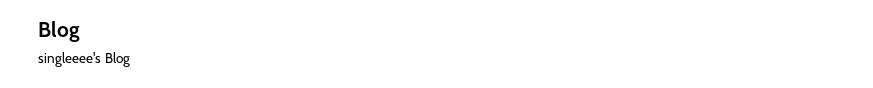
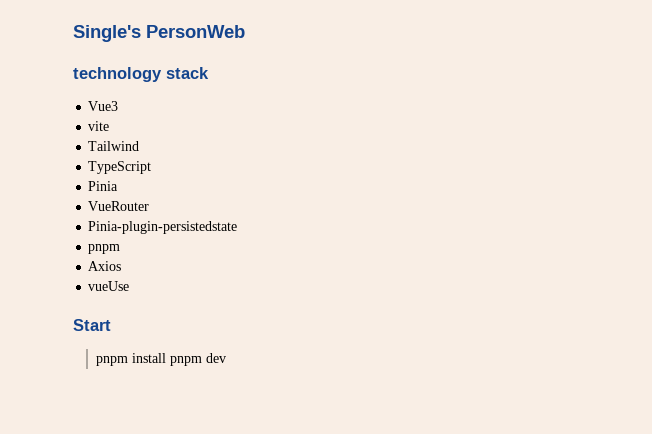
[38,21,80,42] [38,52,130,67] Blog // singleeee's Blog -> [73,25,245,42] [73,67,209,82] [88,101,119,111] [88,121,110,131] [88,141,140,151] [88,161,152,174] [88,181,119,191] [88,201,150,211] [88,221,238,234] [88,244,121,254] [88,261,122,271] [88,281,130,291] [73,319,111,331] [96,353,227,366] Single's PersonWeb // technology stack // Vue3 // vite // Tailwind // TypeScript // Pinia // VueRouter // Pinia-plugin-persistedstate // pnpm // Axios // vueUse // Start // pnpm install pnpm dev

